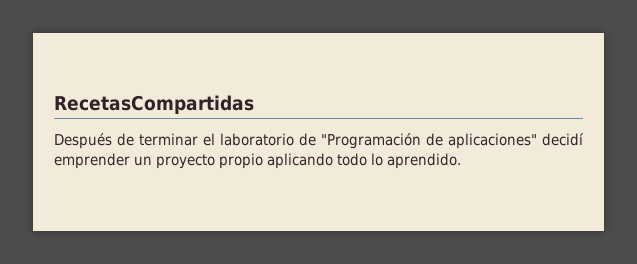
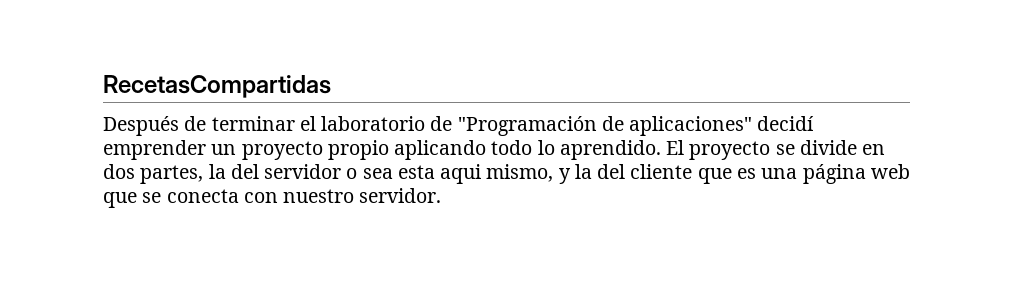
(462, 161) none -> [666,140,886,160] [103,164,910,184] [103,188,442,208] El proyecto se divide en dos partes, la del servidor o sea esta aqui mismo, y la del cliente que es una página web que se conecta con nuestro servidor.

